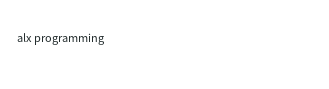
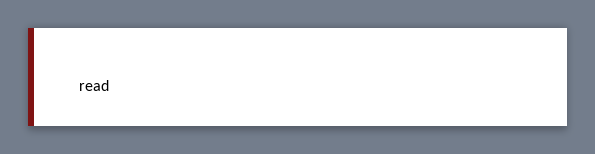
[17,33,105,45] alx programming -> [79,80,109,91] read

